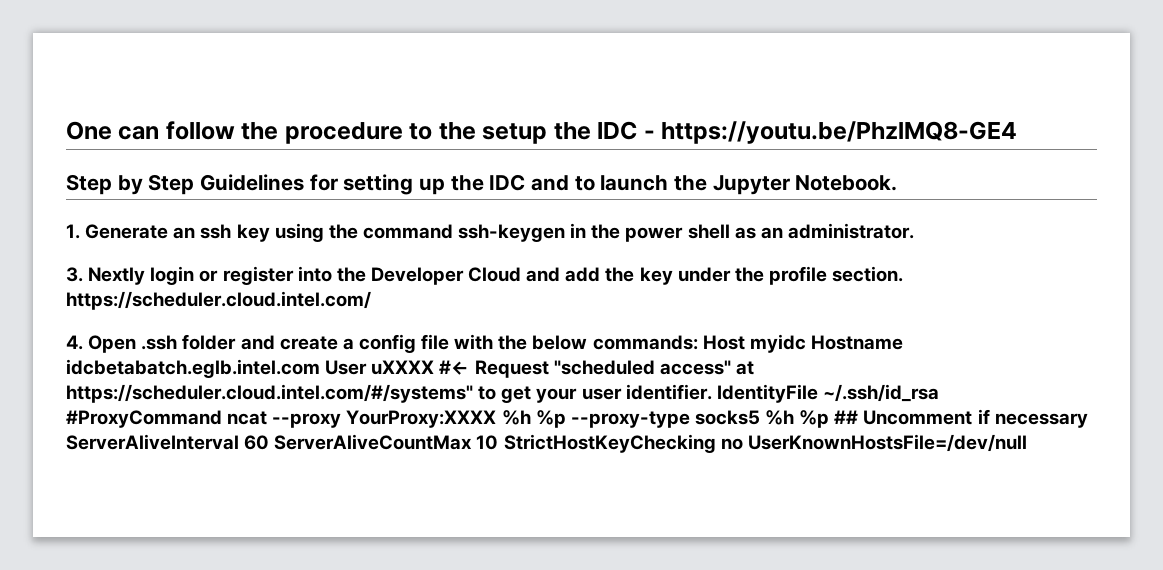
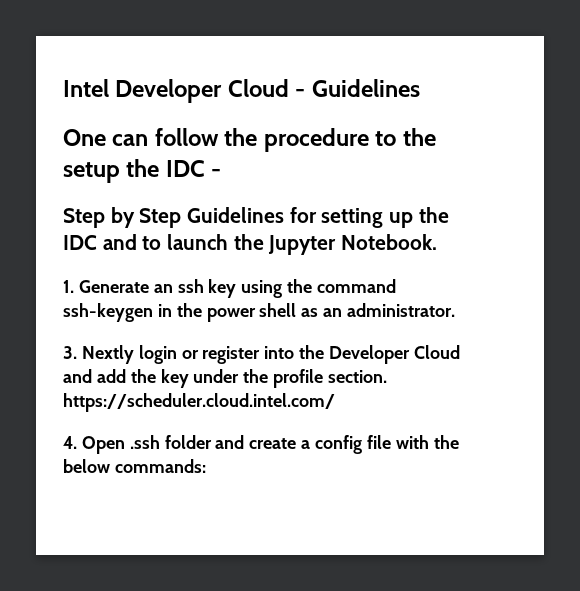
(66, 130) none -> [63,79,420,103] Intel Developer Cloud - Guidelines //
[661,121,1018,144] https://youtu.be/PhzlMQ8-GE4 -> (222, 173) none
[702,334,903,353] [66,359,754,378] [66,384,939,403] [66,409,1088,428] [66,434,1027,453] Host myidc Hostname idcbetabatch.eglb.intel.com User uXXXX #← Request "scheduled access" at https://scheduler.cloud.intel.com/#/systems" to get your user identifier. IdentityFile ~/.ssh/id_rsa #ProxyCommand ncat --proxy YourProxy:XXXX %h %p --proxy-type socks5 %h %p ## Uncomment if necessary ServerAliveInterval 60 ServerAliveCountMax 10 StrictHostKeyChecking no UserKnownHostsFile=/dev/null -> (206, 466) none

